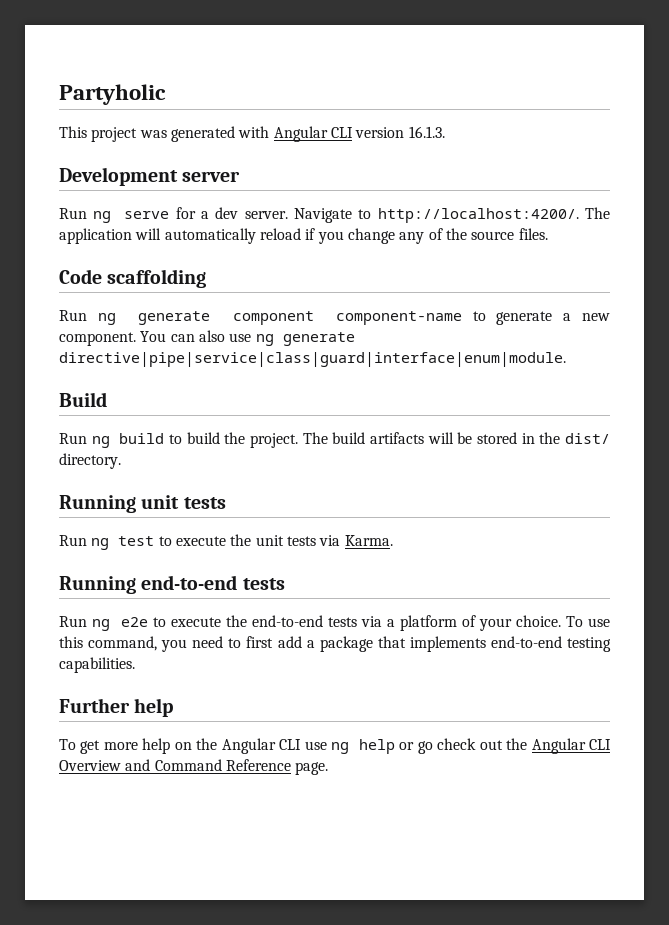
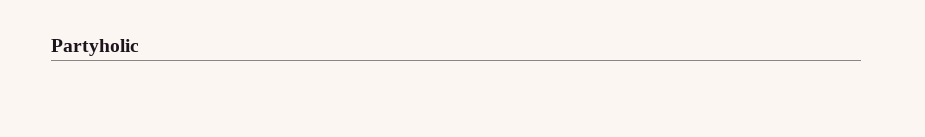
[59,126,445,142] [59,167,241,186] [59,207,610,223] [59,228,548,244] [59,269,207,288] [59,310,610,325] [59,330,355,346] [59,352,566,367] [59,392,107,407] [59,432,610,448] [59,453,121,469] [59,495,226,513] [59,534,393,550] [59,575,285,594] [59,615,610,631] [59,636,611,652] [59,657,135,673] [59,698,174,717] [59,738,611,754] [59,759,329,775] // This project was generated with Angular CLI version 16.1.3. // Development server // Run ng serve for a dev server. Navigate to http://localhost:4200/. The application will automatically reload if you change any of the source files. // Code scaffolding // Run ng generate component component-name to generate a new component. You can also use ng generate directive|pipe|service|class|guard|interface|enum|module. // Build // Run ng build to build the project. The build artifacts will be stored in the dist/ directory. // Running unit tests // Run ng test to execute the unit tests via Karma. // Running end-to-end tests // Run ng e2e to execute the end-to-end tests via a platform of your choice. To use this command, you need to first add a package that implements end-to-end testing capabilities. // Further help // To get more help on the Angular CLI use ng help or go check out the Angular CLI Overview and Command Reference page. -> (139, 47) none

